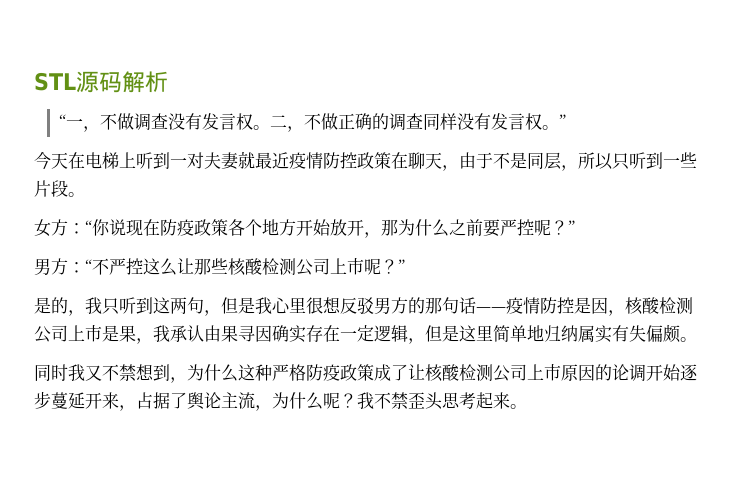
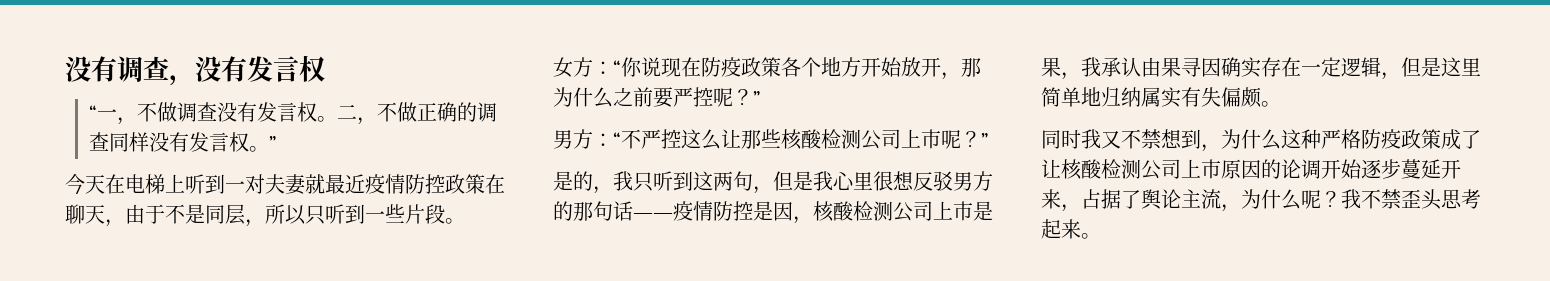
[34,71,168,93] STL源码解析 -> [65,55,325,86] 没有调查，没有发言权

